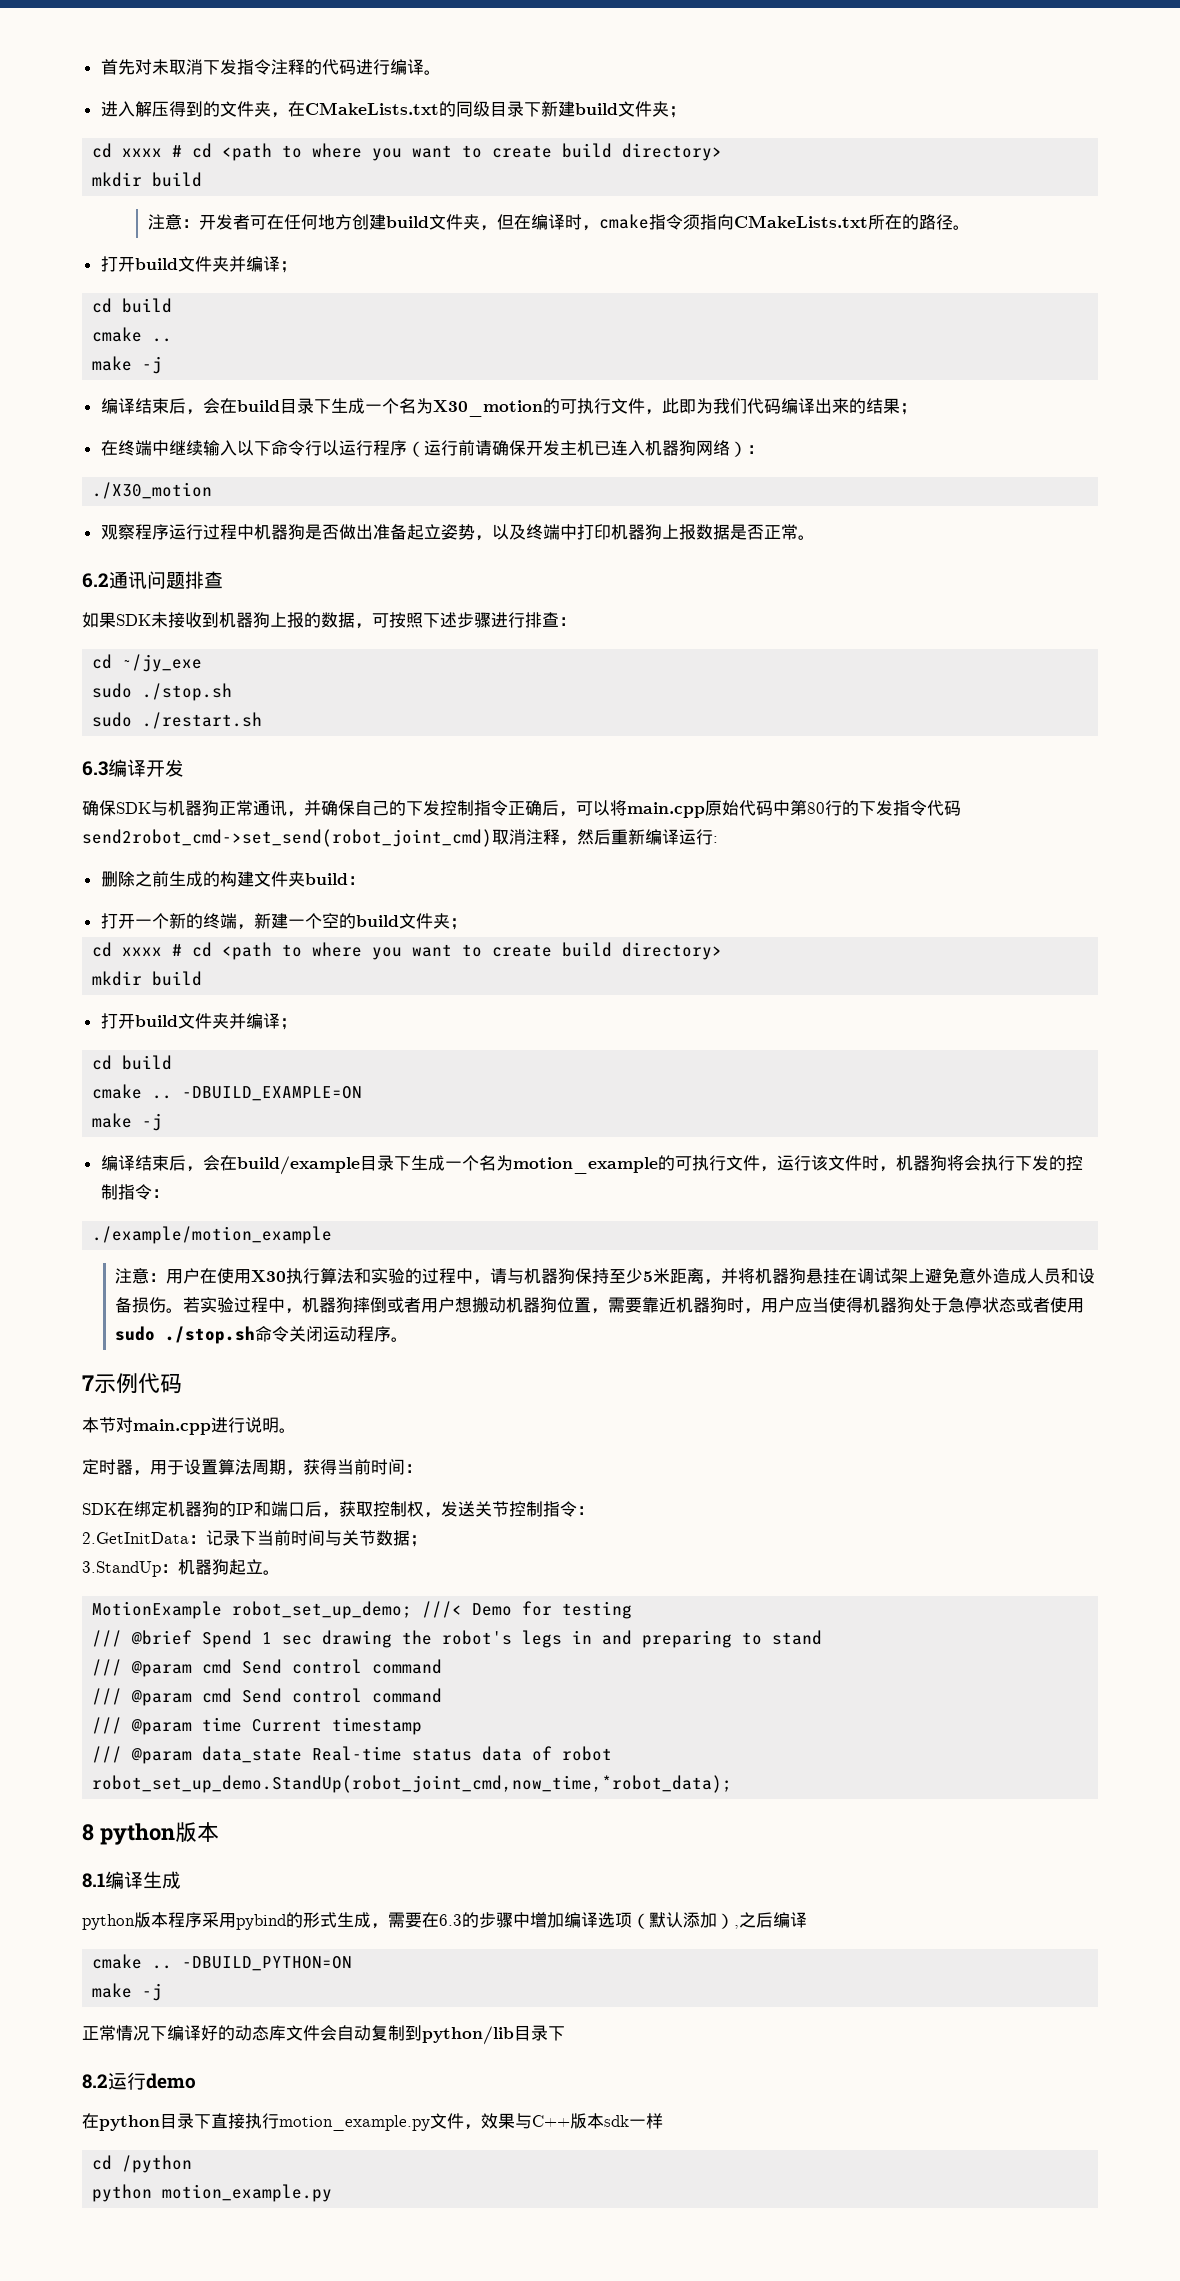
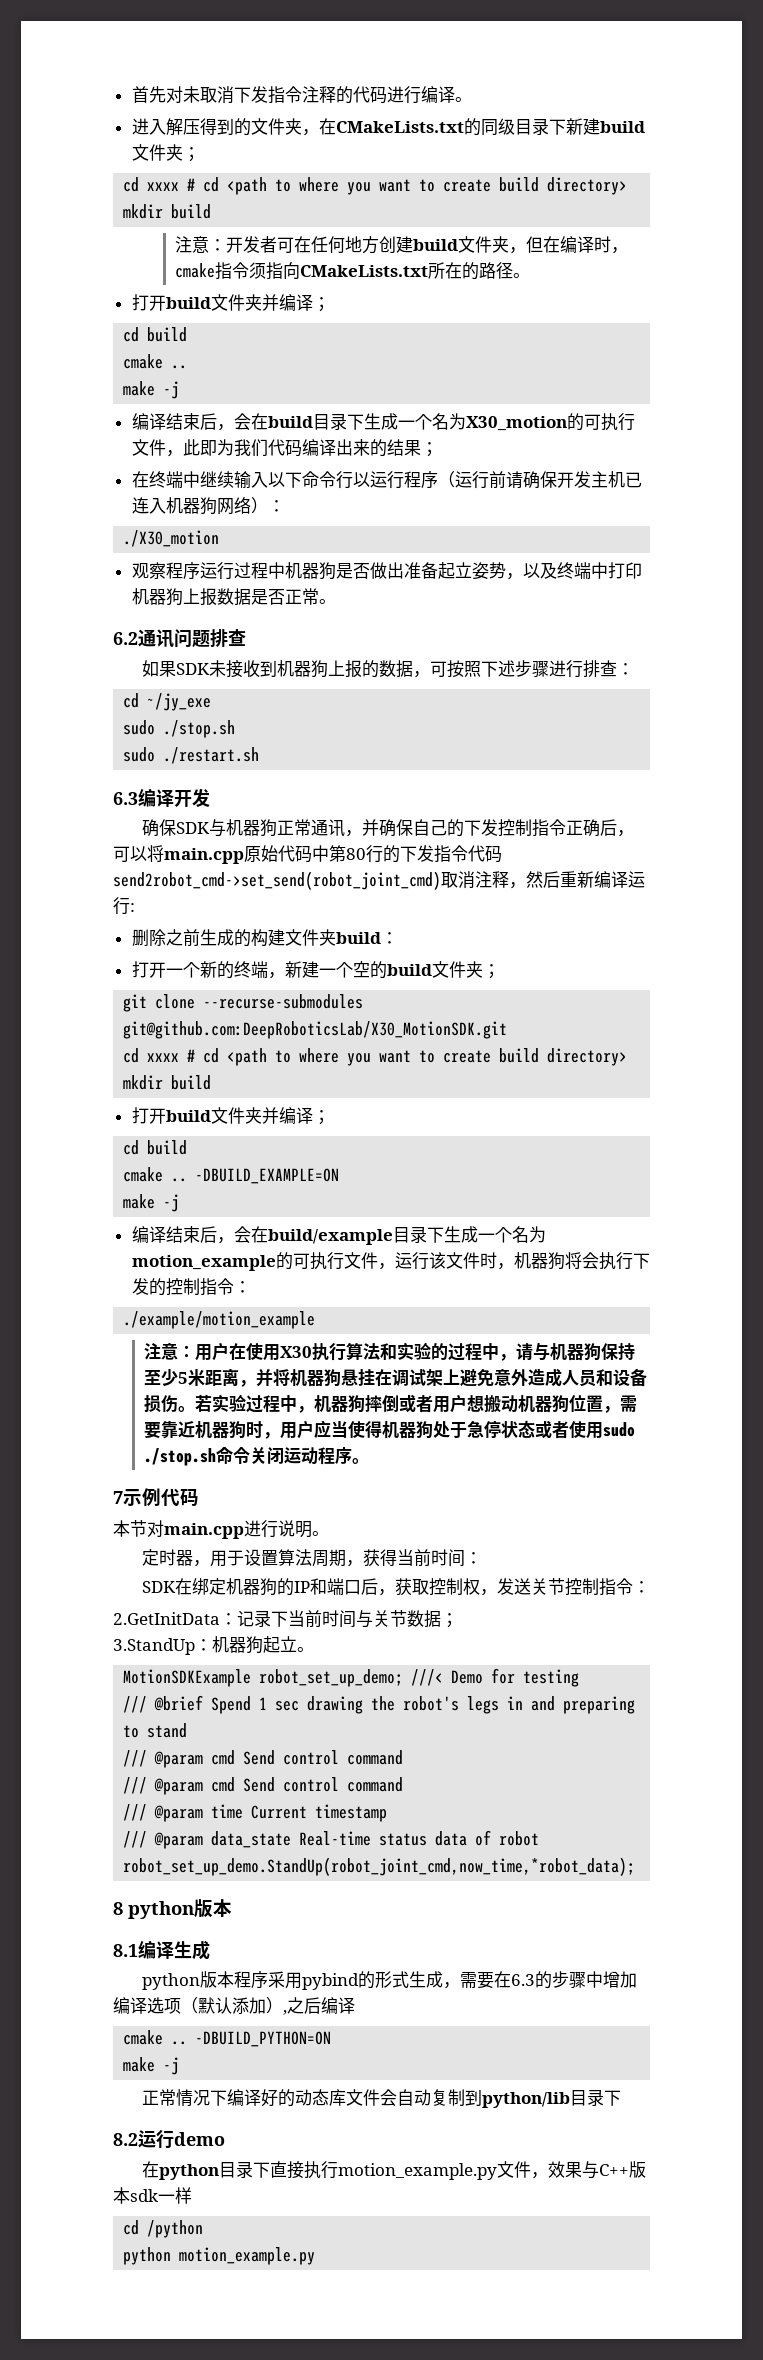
(467, 924) none -> [123,994,364,1012] [123,1021,508,1039] // git clone --recurse-submodules git@github.com:DeepRoboticsLab/X30_MotionSDK.git
[92,1601,223,1619] MotionExample -> [123,1669,252,1687] MotionSDKExample

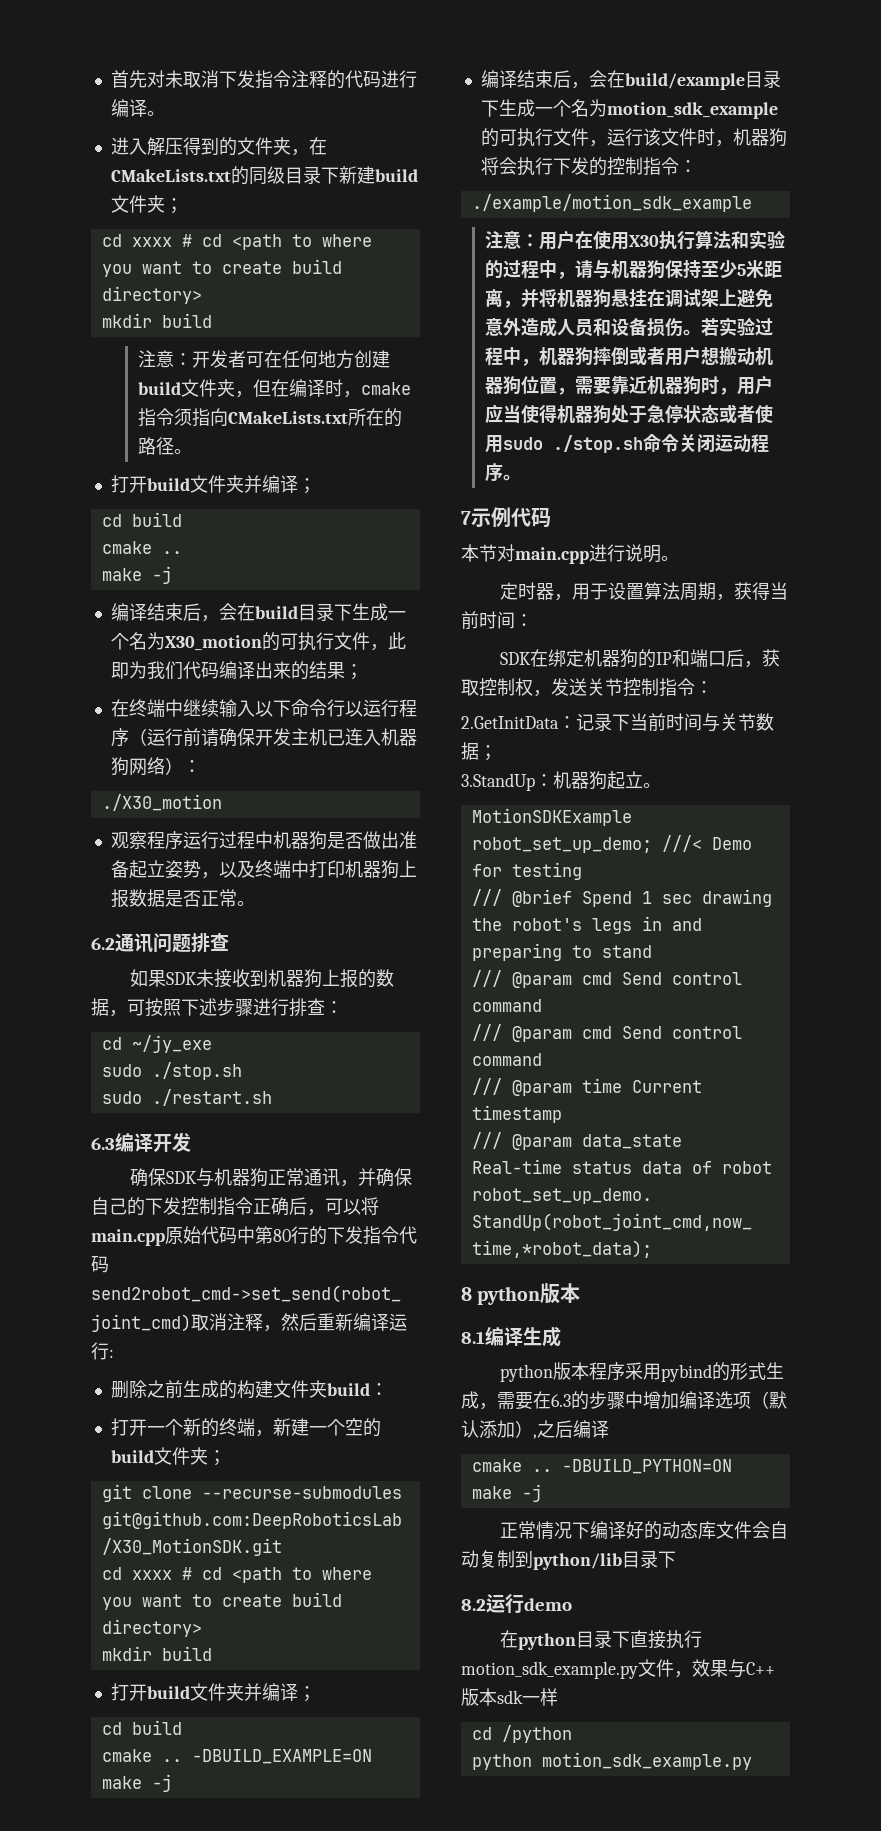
[131,1255,276,1271] motion_example -> [606,102,778,119] motion_sdk_example
[123,1311,316,1329] ./example/motion_example -> [471,194,752,212] ./example/motion_sdk_example
[337,2163,497,2180] motion_example.py -> [461,1661,638,1679] motion_sdk_example.py
[179,2247,316,2265] motion_example.py -> [541,1752,752,1770] motion_sdk_example.py

